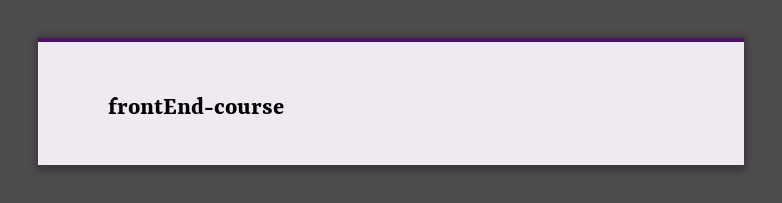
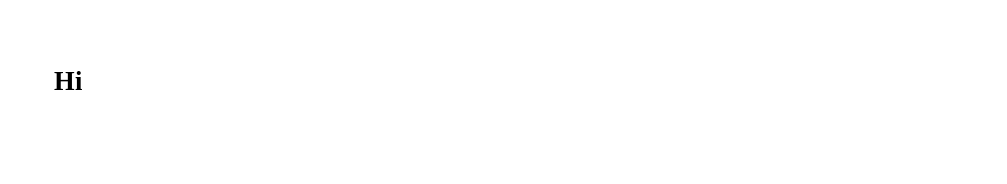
[108,97,284,114] frontEnd-course -> [54,71,82,90] Hi

